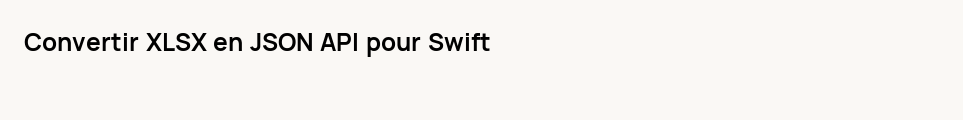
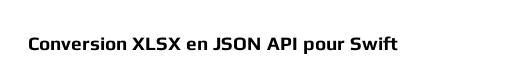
[24,33,139,51] Convertir -> [28,37,127,51] Conversion

